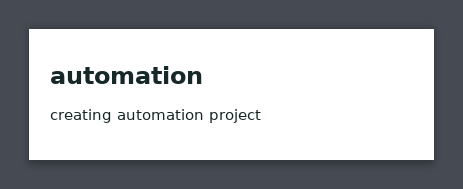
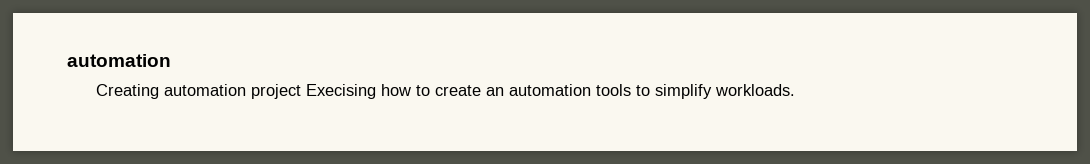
[50,109,112,123] creating -> [96,84,160,99] Creating
(261, 116) none -> [306,84,796,99] Execising how to create an automation tools to simplify workloads.

